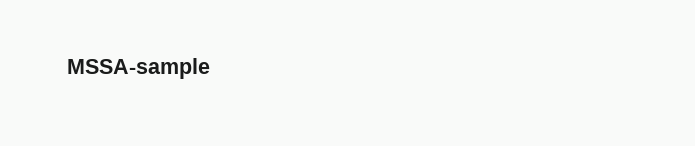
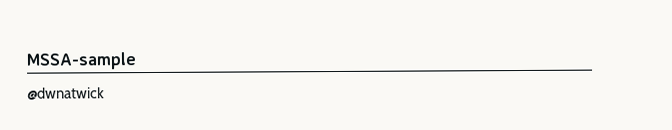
(210, 68) none -> [27,87,105,100] // @dwnatwick

